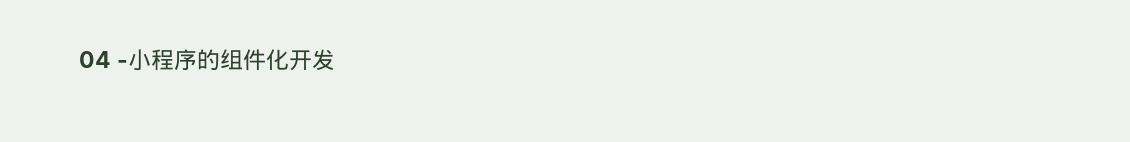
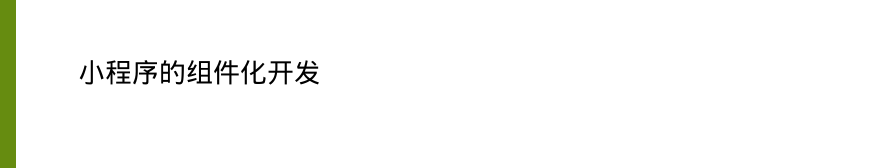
[79,51,129,68] 04 - -> (78, 72) none

